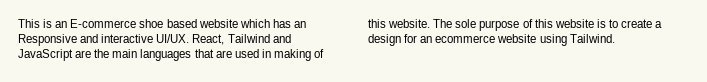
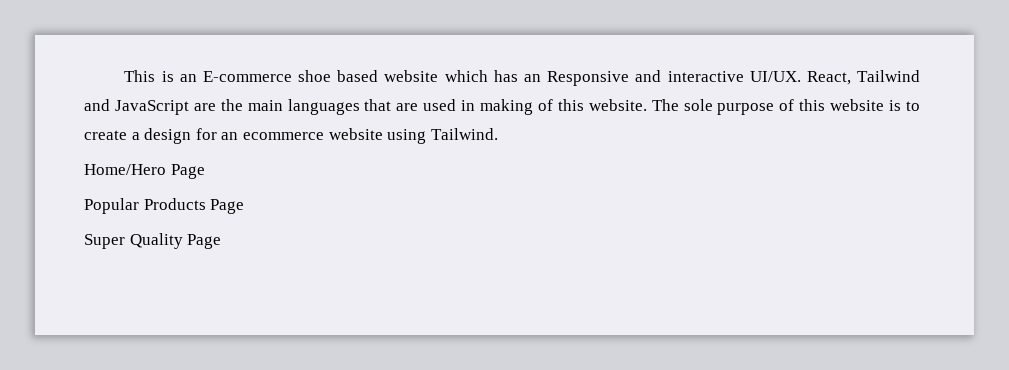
(615, 38) none -> [84,164,205,179] [84,198,245,214] [84,233,222,249] // Home/Hero Page // Popular Products Page // Super Quality Page

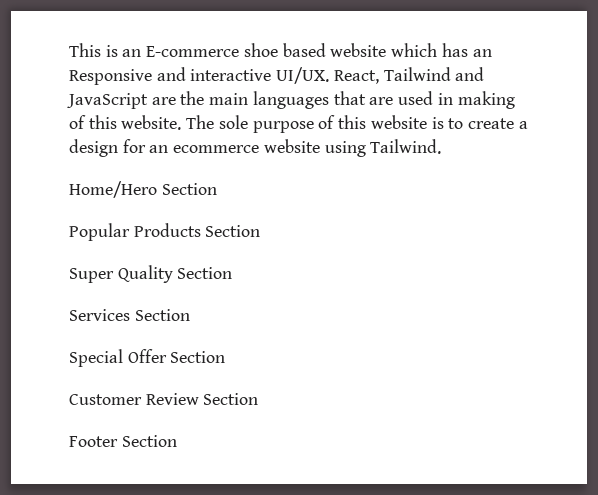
[170,164,205,179] Page -> [161,183,217,195] Section
[210,199,245,214] Page -> [205,225,261,237] Section
[187,234,222,249] Page -> [177,267,233,279] [69,309,190,321] [69,349,226,367] [69,393,259,405] [69,435,177,447] Section // Services Section // Special Offer Section // Customer Review Section // Footer Section

